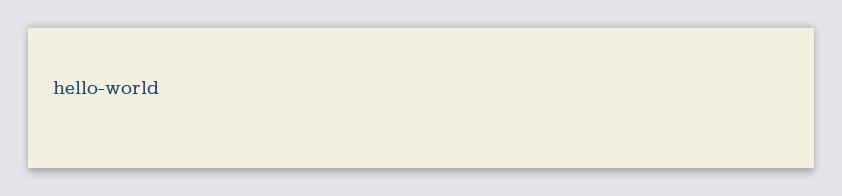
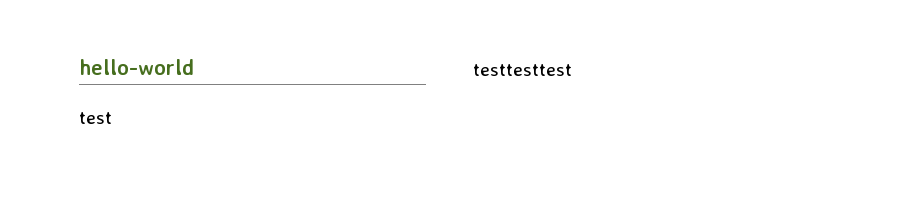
(159, 87) none -> [79,112,112,124] [473,64,572,76] // test // testtesttest

